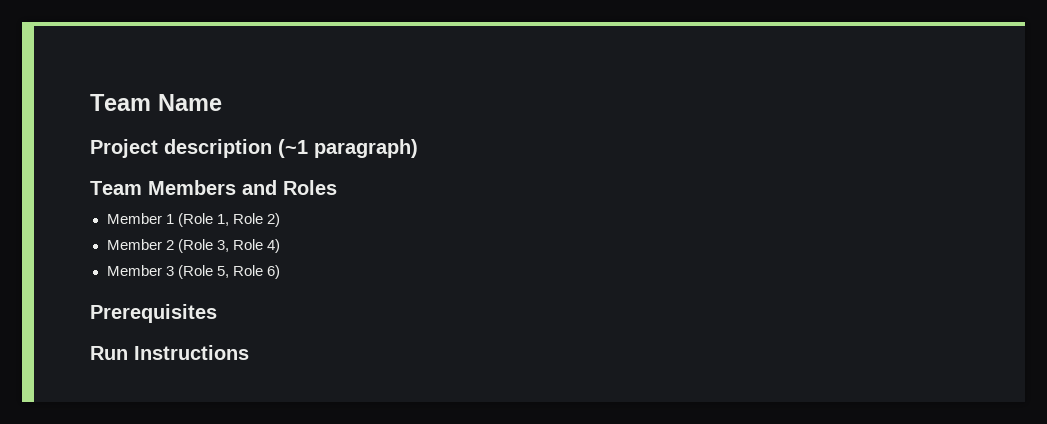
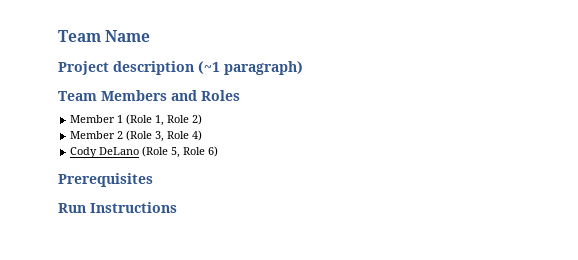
[106,265,174,276] Member 3 -> [70,147,140,158] Cody DeLano

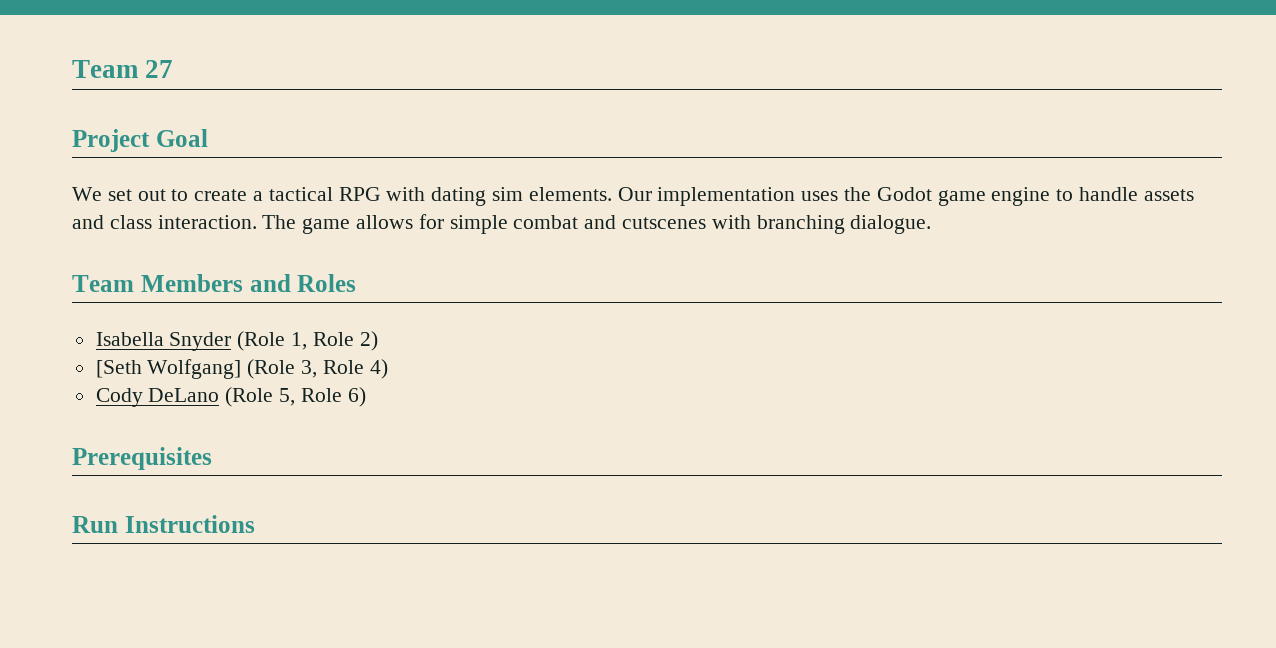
[58,30,151,42] Team Name -> [72,60,174,78] Team 27
[113,61,303,75] description (~1 paragraph) -> [155,129,208,147] [72,187,1194,206] [72,214,932,234] Goal // We set out to create a tactical RPG with dating sim elements. Our implementation uses the Godot game engine to handle assets and class interaction. The game allows for simple combat and cutscenes with branching dialogue.
[70,115,124,123] Member 1 -> [95,332,232,351] Isabella Snyder
[70,131,124,139] Member 2 -> [95,359,242,379] [Seth Wolfgang]

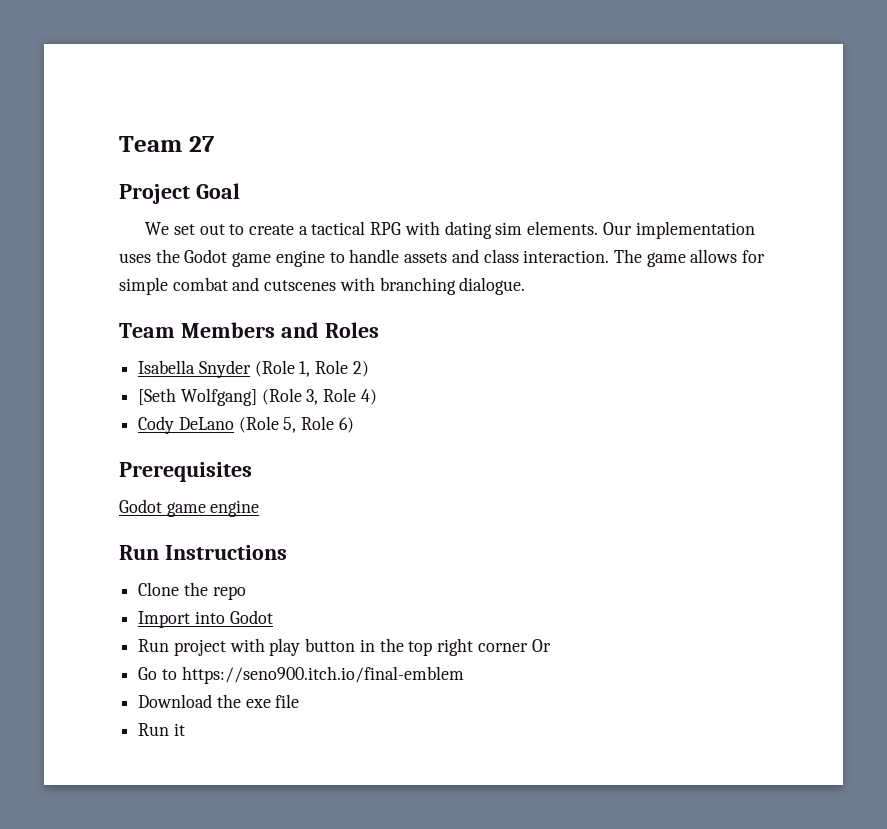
(212, 458) none -> [119,499,260,517] // Godot game engine
(255, 524) none -> [138,582,246,600] [138,610,273,628] [138,638,551,656] [138,666,464,684] [138,694,300,708] [138,723,185,736] // Clone the repo // Import into Godot // Run project with play button in the top right corner Or // Go to https://seno900.itch.io/final-emblem // Download the exe file // Run it

